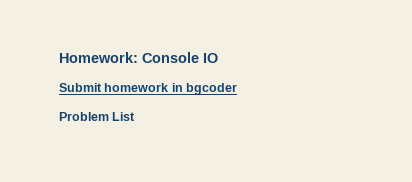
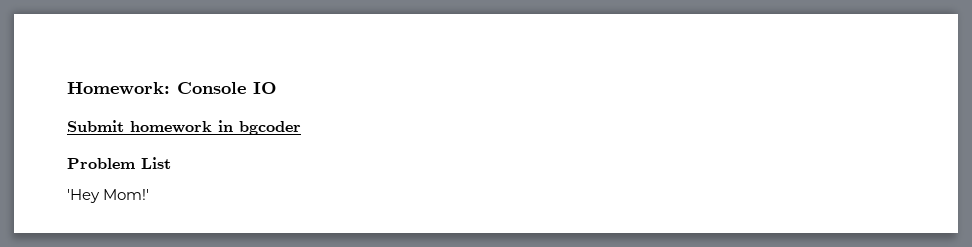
(136, 116) none -> [67,189,150,203] // 'Hey Mom!'

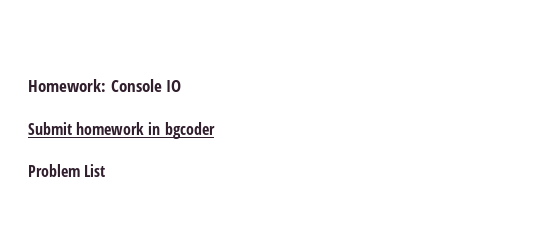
[67,189,150,203] // 'Hey Mom!' -> (106, 170) none

